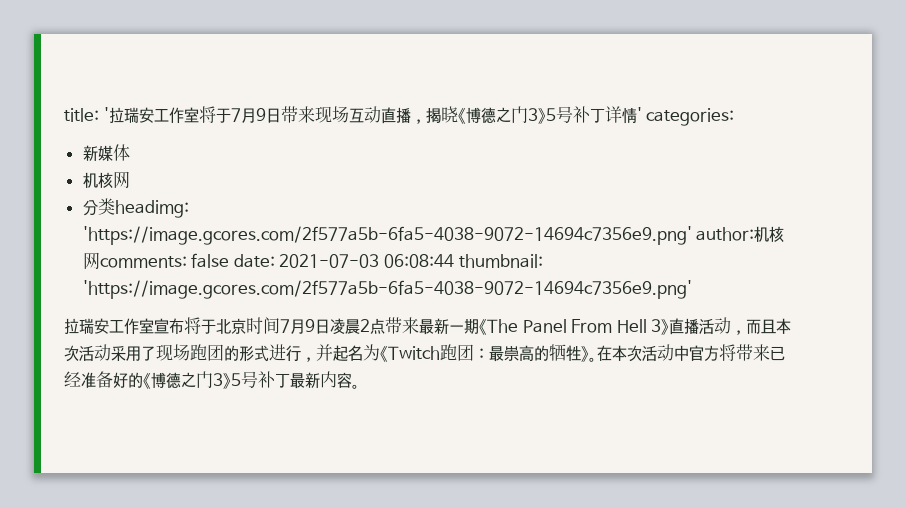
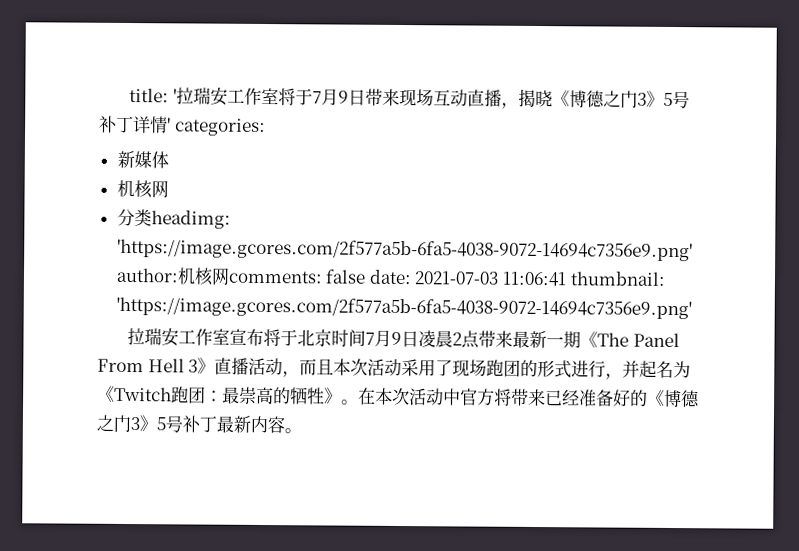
[384,254,455,268] 06:08:44 -> [502,271,568,287] 11:06:41

